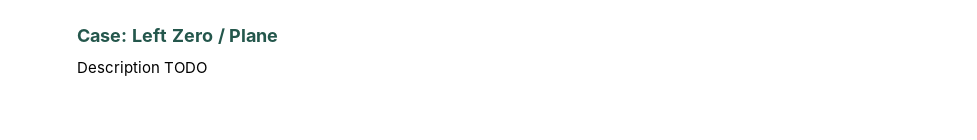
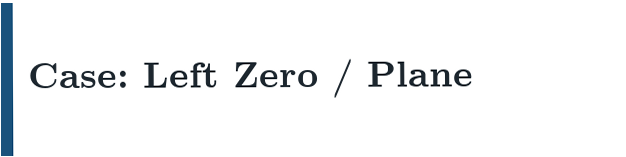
[77,60,208,76] // Description TODO -> (474, 74) none

